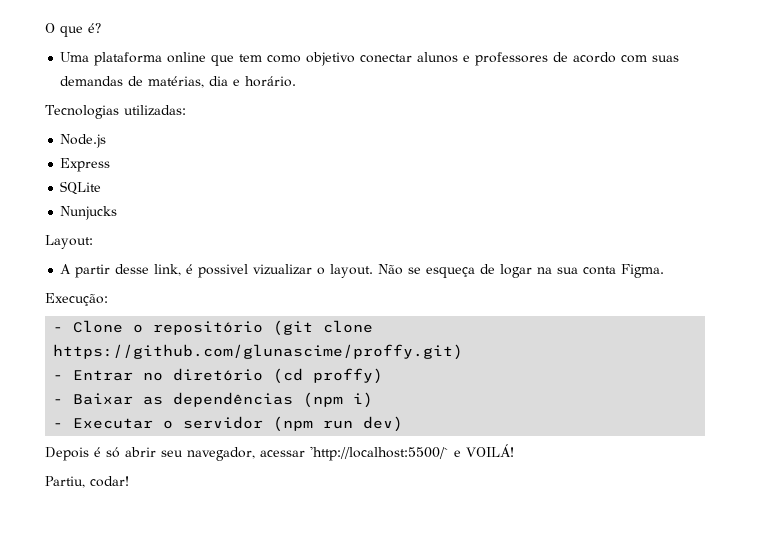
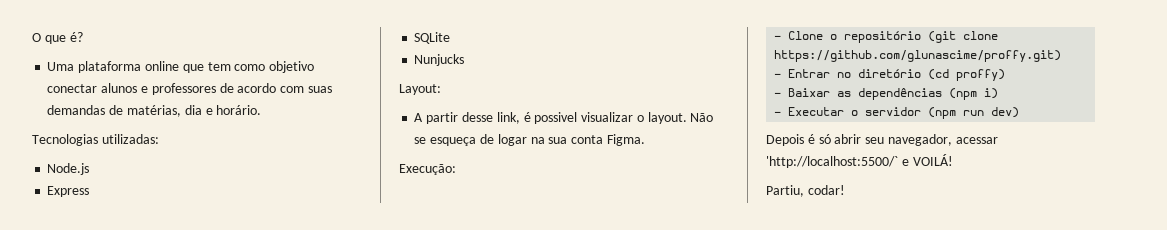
[253,264,313,275] vizualizar -> [581,112,634,122] visualizar

